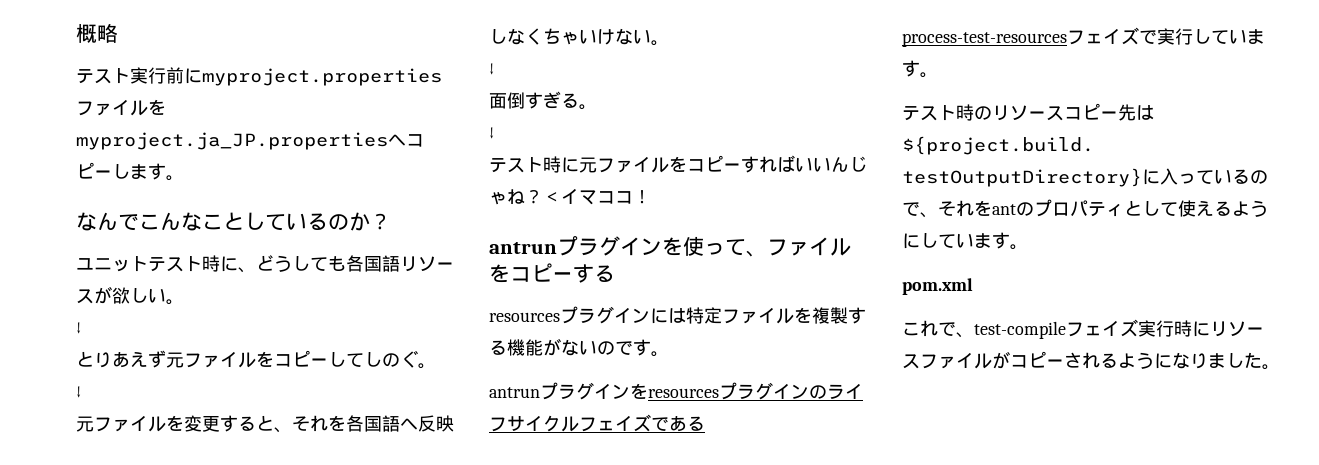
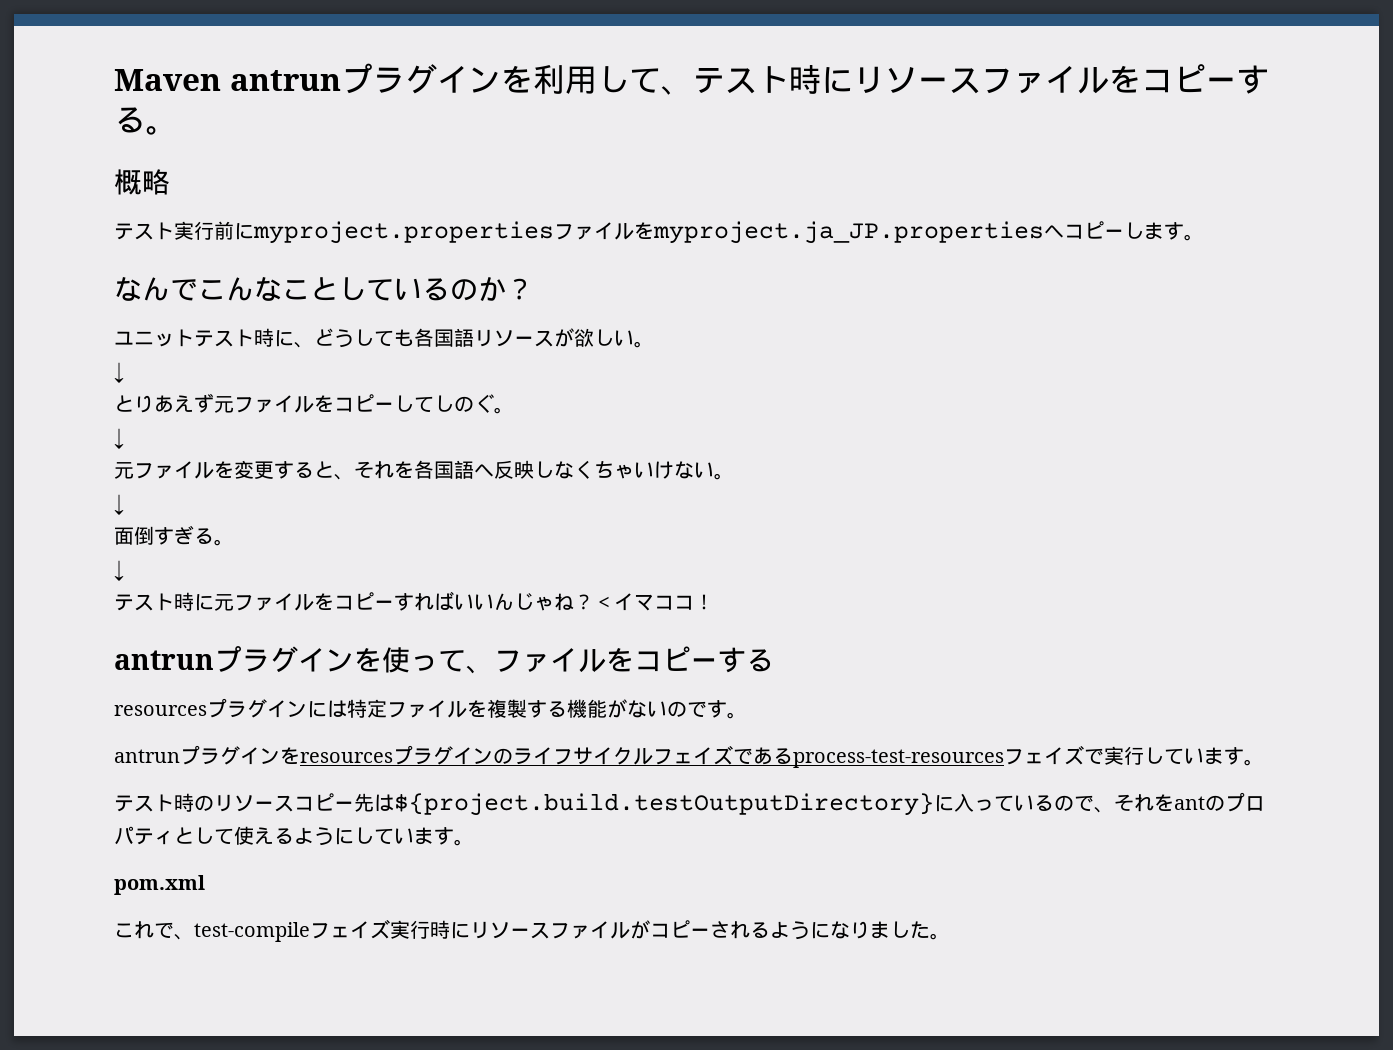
(76, 33) none -> [114,63,1269,95] [114,107,178,135] Maven antrunプラグインを利用して、テスト時にリソースファイルをコピーする。 //

